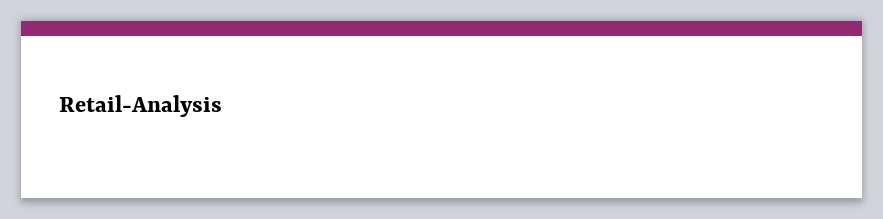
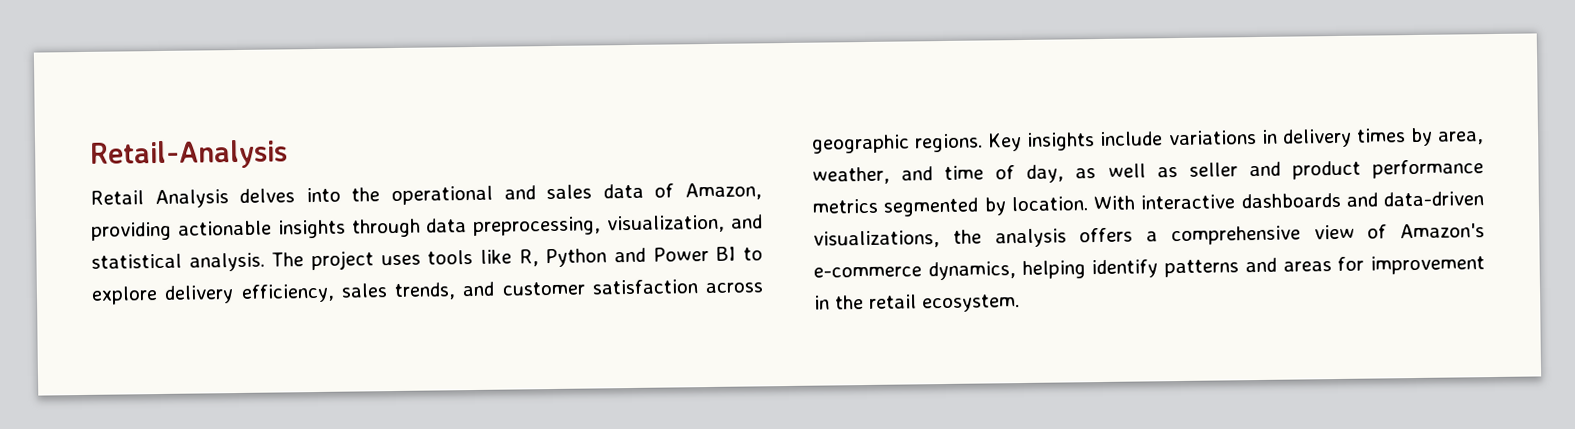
(222, 106) none -> [90,182,763,209] [91,214,763,241] [91,246,763,272] [91,279,763,305] [811,127,1484,154] [812,159,1484,185] [812,191,1484,217] [813,223,1485,249] [813,255,1485,281] [814,294,1020,313] // Retail Analysis delves into the operational and sales data of Amazon, providing actionable insights through data preprocessing, visualization, and statistical analysis. The project uses tools like R, Python and Power BI to explore delivery efficiency, sales trends, and customer satisfaction across geographic regions. Key insights include variations in delivery times by area, weather, and time of day, as well as seller and product performance metrics segmented by location. With interactive dashboards and data-driven visualizations, the analysis offers a comprehensive view of Amazon's e-commerce dynamics, helping identify patterns and areas for improvement in the retail ecosystem.

